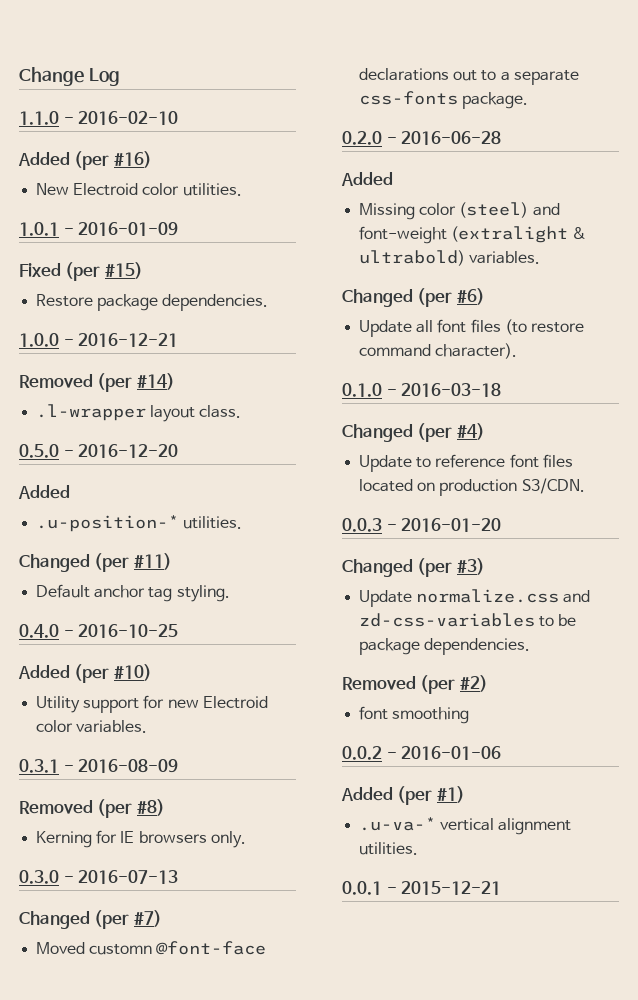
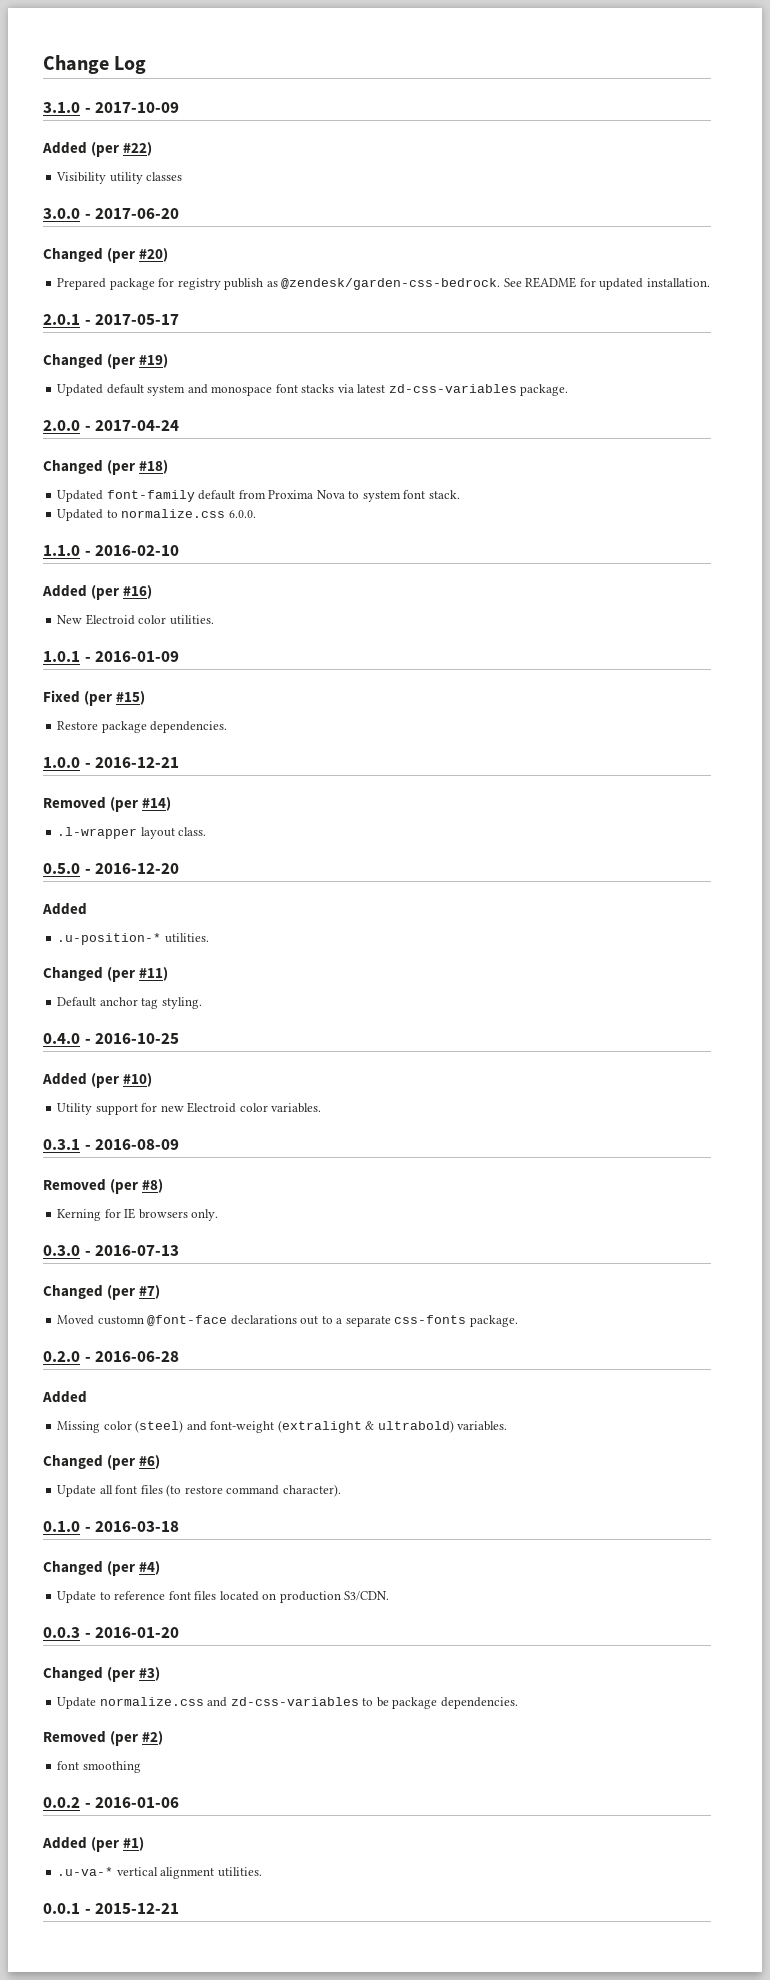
(120, 77) none -> [43,102,180,113] [42,142,153,157] [56,172,183,184] [43,208,180,219] [43,248,169,263] [57,277,710,290] [43,314,180,325] [43,354,169,369] [57,384,569,396] [43,420,180,431] [43,460,169,475] [57,490,460,502] [57,509,256,521] // 3.1.0 - 2017-10-09 // Added (per #22) // Visibility utility classes // 3.0.0 - 2017-06-20 // Changed (per #20) // Prepared package for registry publish as @zendesk/garden-css-bedrock. See README for updated installation. // 2.0.1 - 2017-05-17 // Changed (per #19) // Updated default system and monospace font stacks via latest zd-css-variables package. // 2.0.0 - 2017-04-24 // Changed (per #18) // Updated font-family default from Proxima Nova to system font stack. // Updated to normalize.css 6.0.0.

